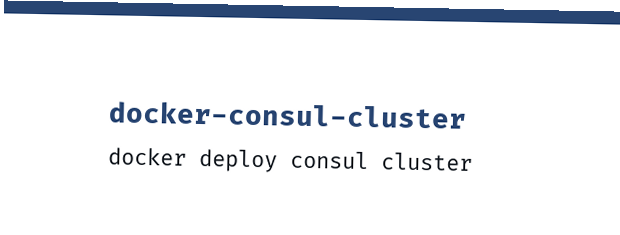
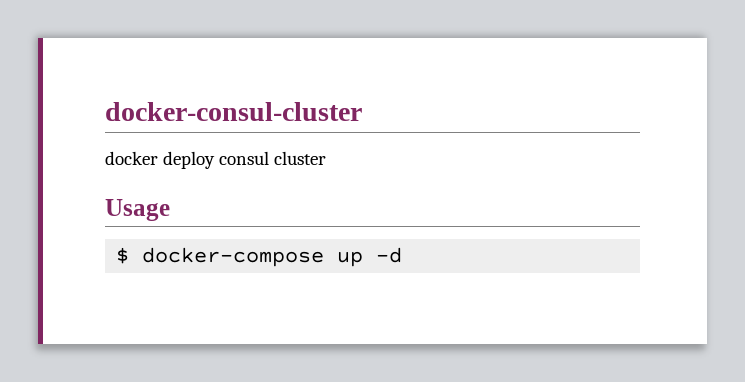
(473, 161) none -> [105,199,170,221] [116,247,403,267] // Usage // $ docker-compose up -d

